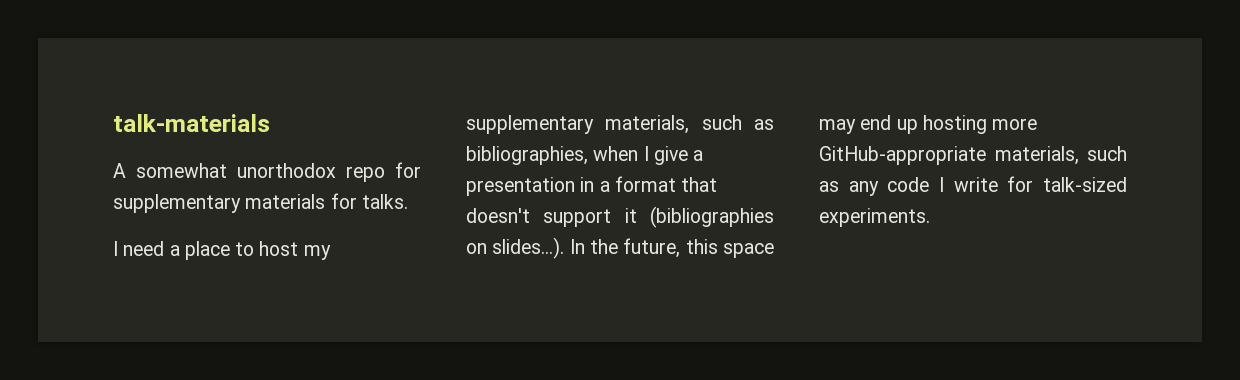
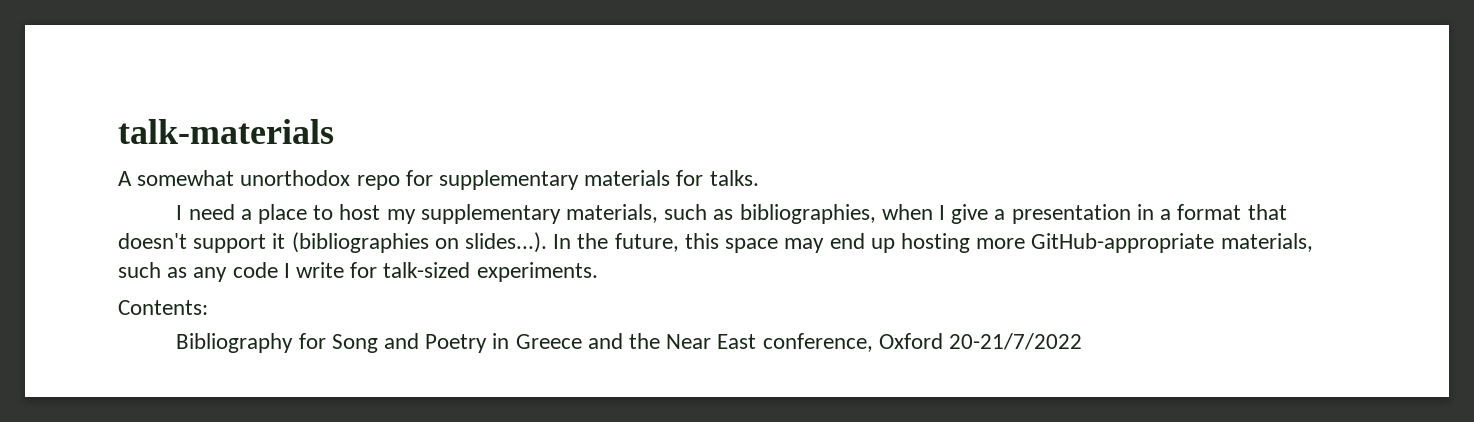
(930, 217) none -> [118,300,208,315] [176,333,1083,353] // Contents: // Bibliography for Song and Poetry in Greece and the Near East conference, Oxford 20-21/7/2022

